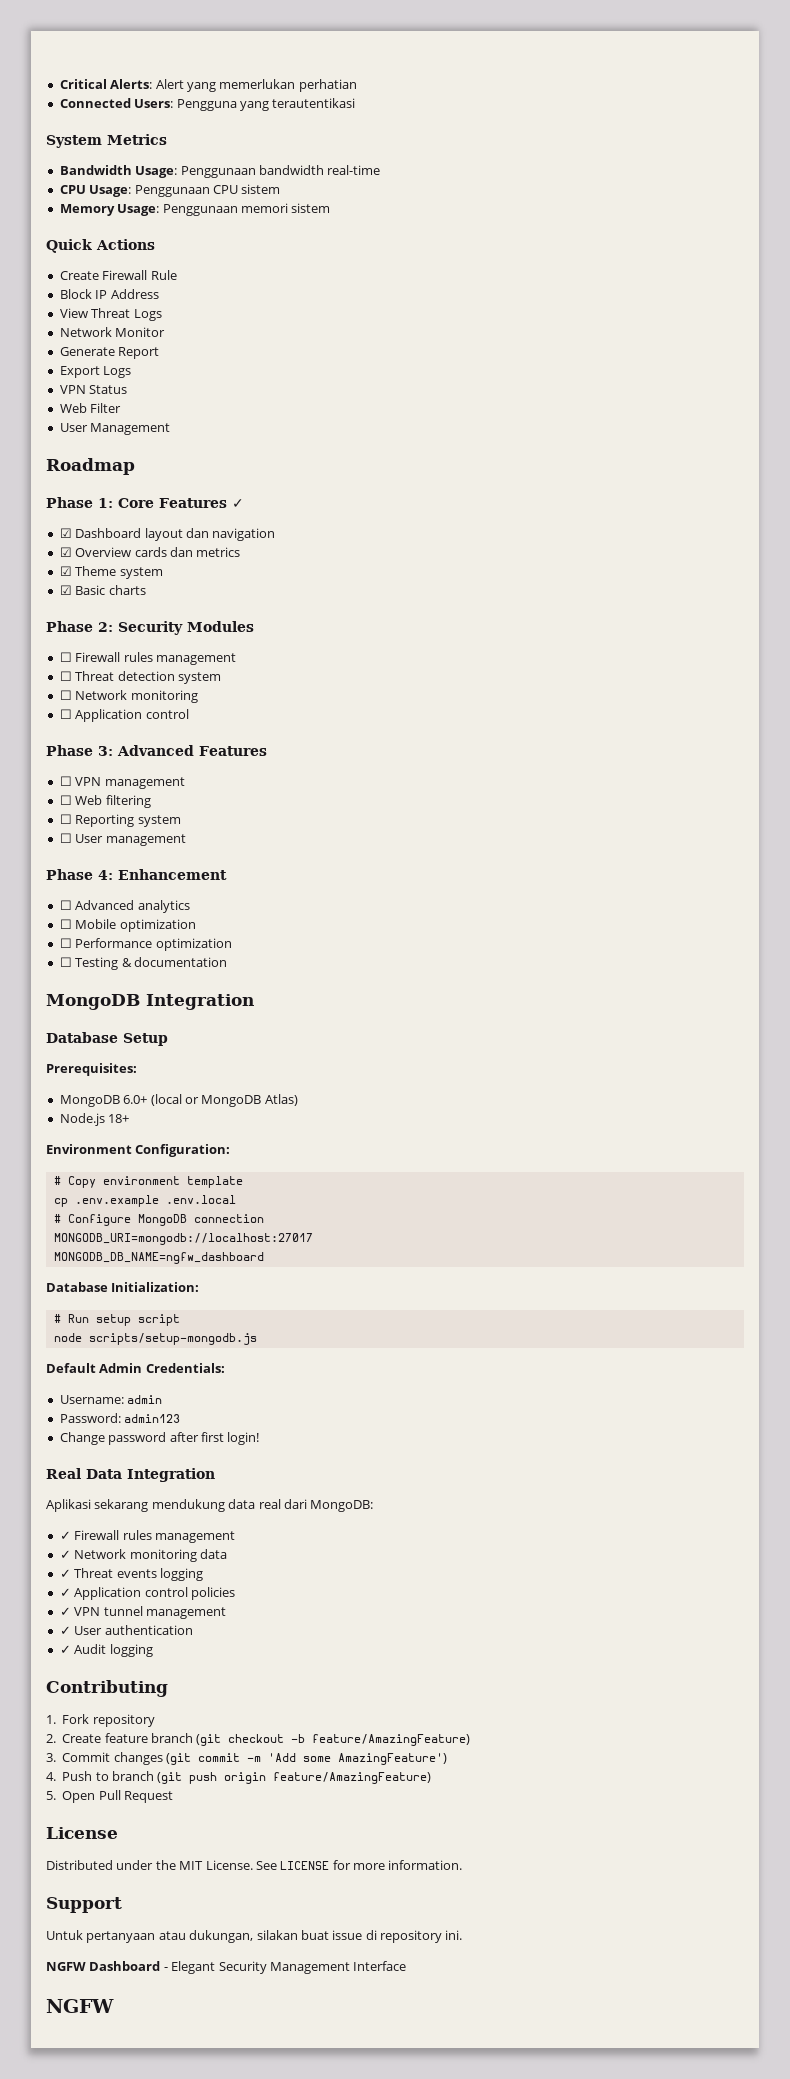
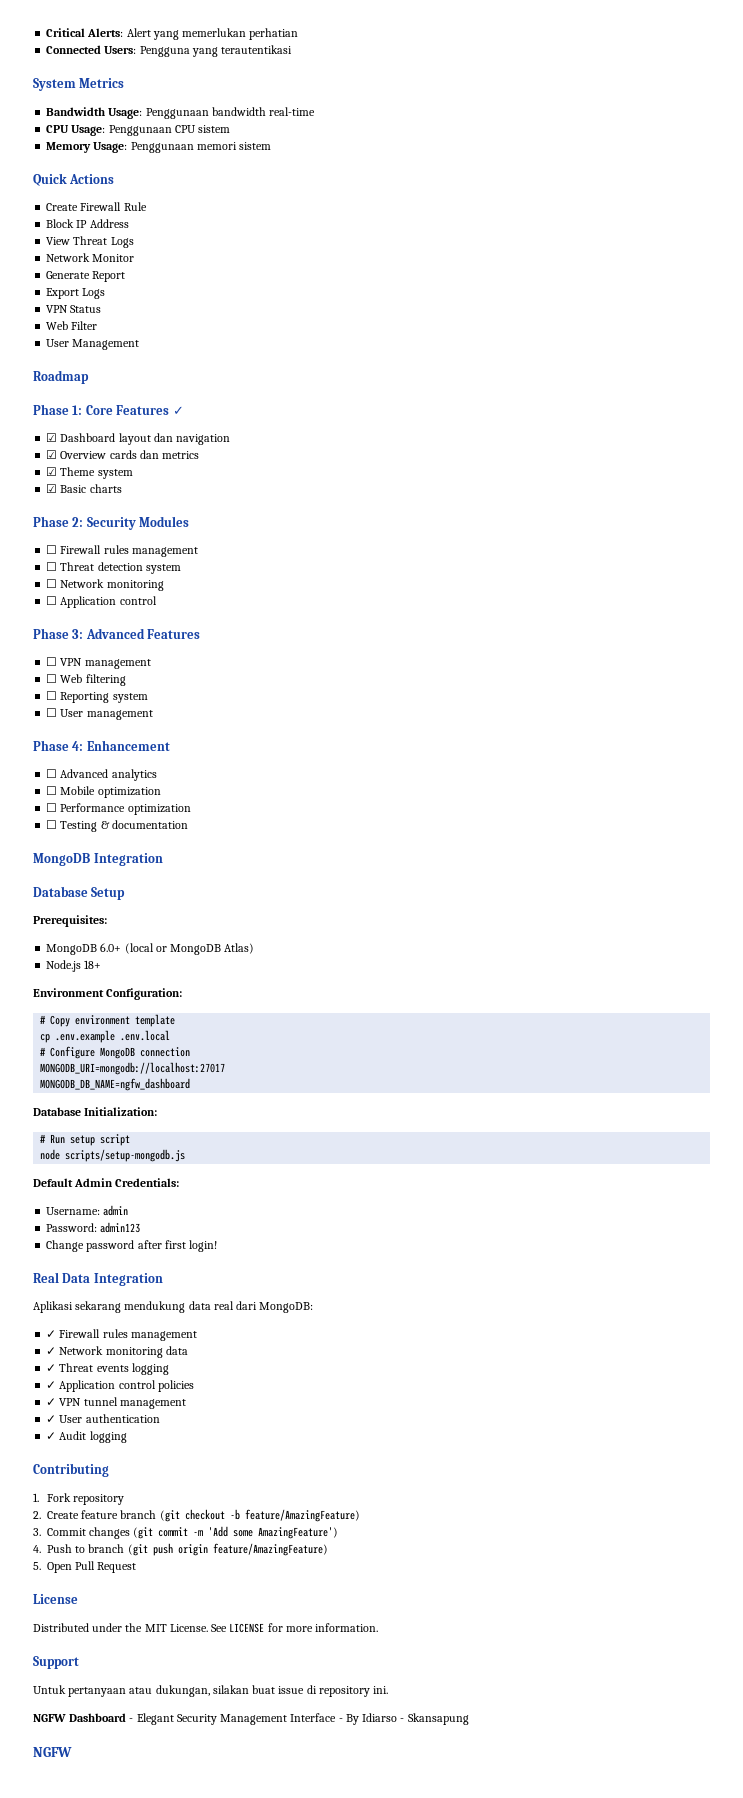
(407, 1966) none -> [338,1713,469,1725] - By Idiarso - Skansapung

